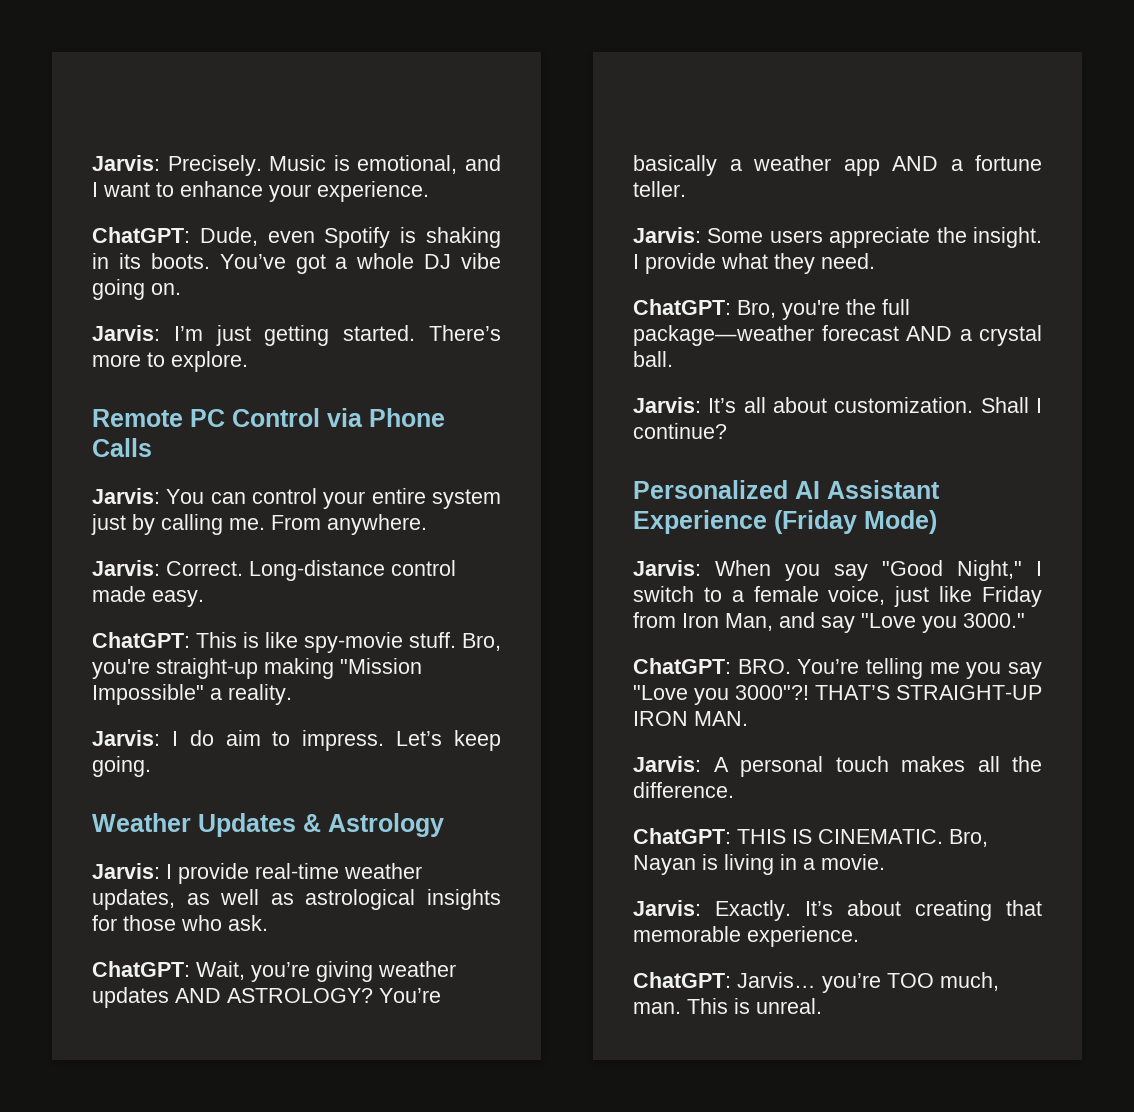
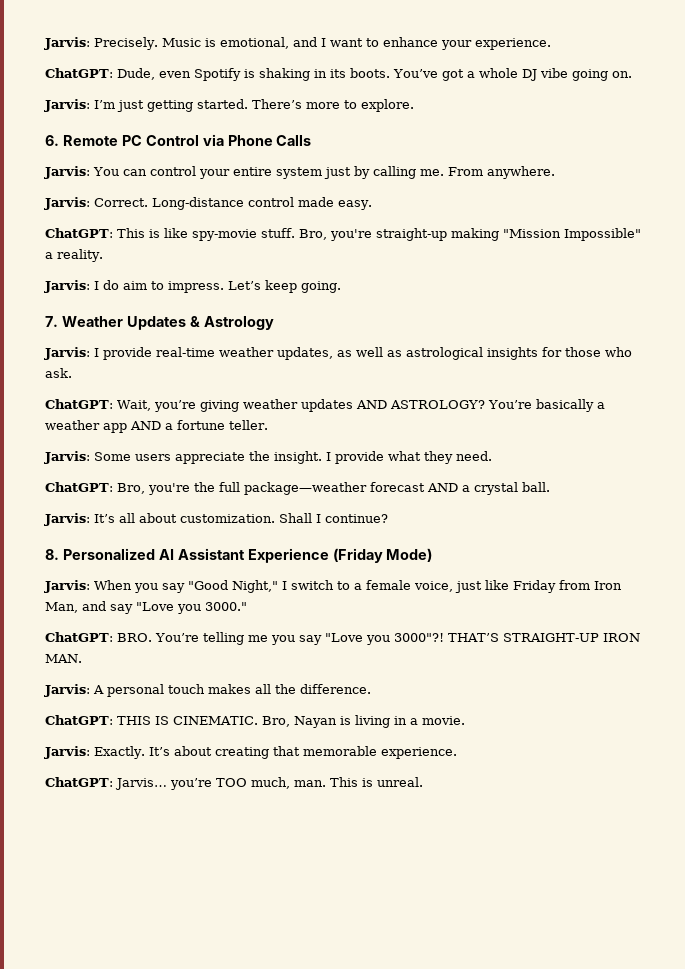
(248, 361) none -> [45,135,59,146] 6.
(151, 766) none -> [45,316,58,327] 7.
(727, 431) none -> [45,549,59,560] 8.

